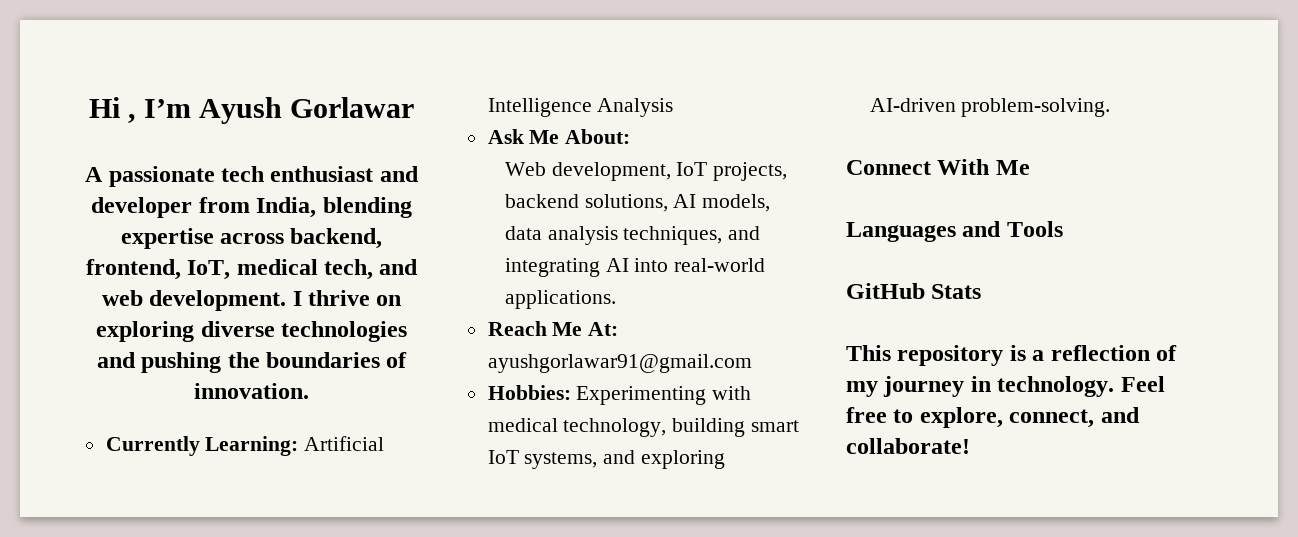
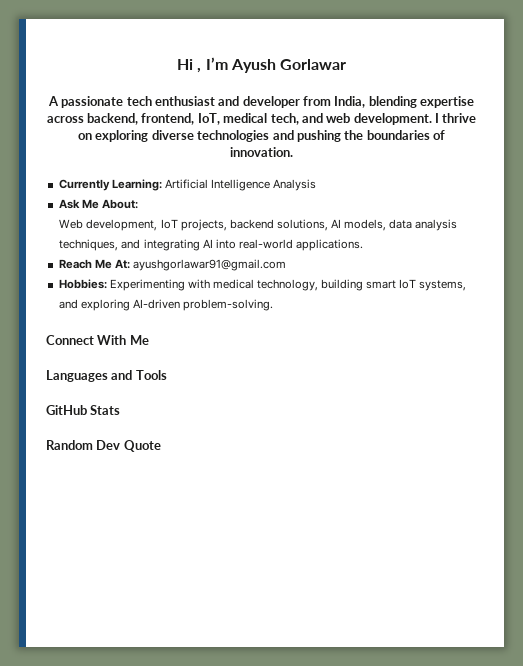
[846,345,1178,366] [846,376,1165,397] [846,407,1140,428] [846,438,970,454] This repository is a reflection of my journey in technology. Feel free to explore, connect, and collaborate! -> [46,440,161,452] Random Dev Quote

